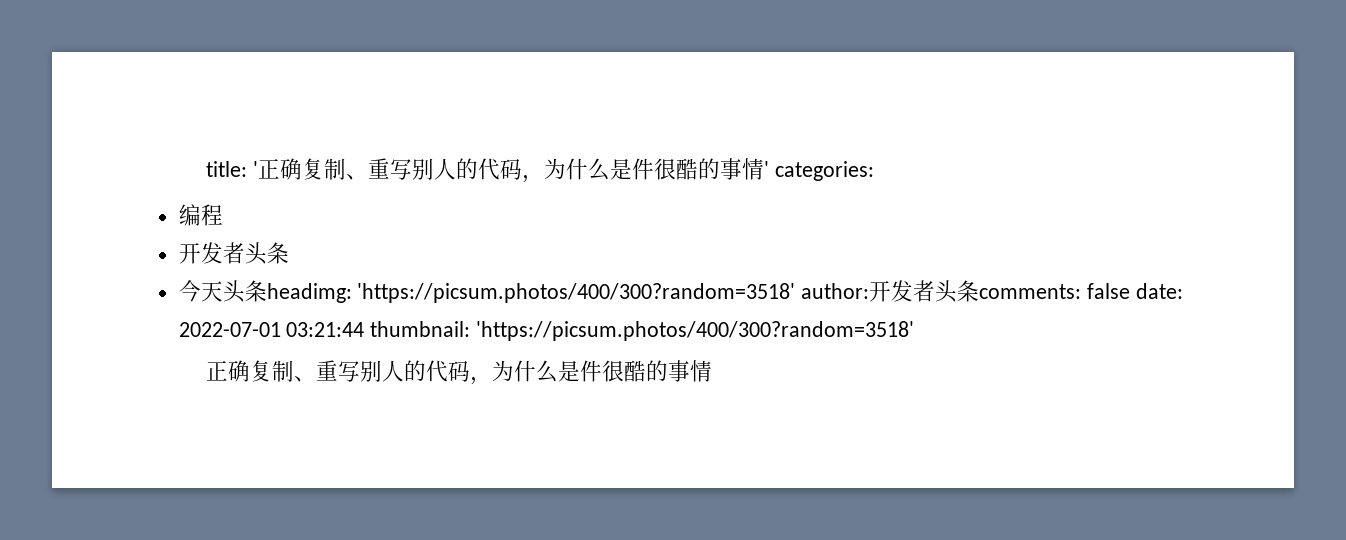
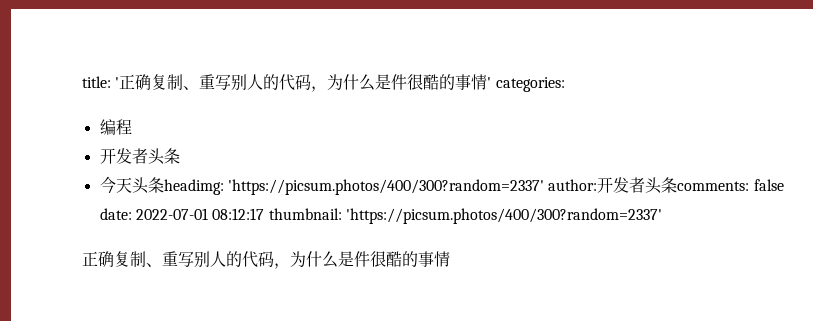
[357,283,796,303] 'https://picsum.photos/400/300?random=3518' -> [227,179,544,195] 'https://picsum.photos/400/300?random=2337'
[286,321,915,341] 03:21:44 thumbnail: 'https://picsum.photos/400/300?random=3518' -> [212,208,662,224] 08:12:17 thumbnail: 'https://picsum.photos/400/300?random=2337'

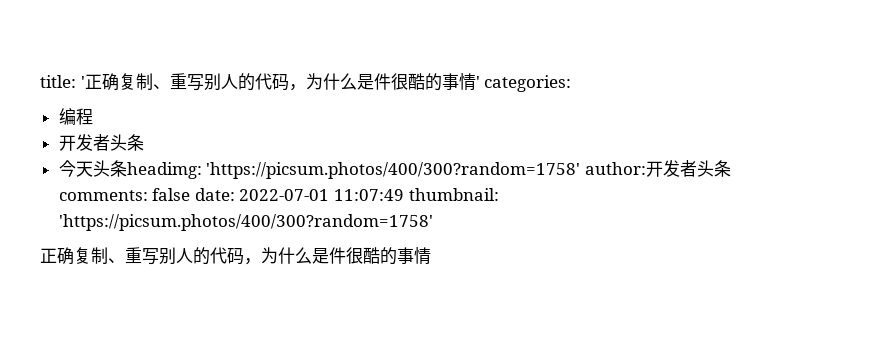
[227,179,544,195] 'https://picsum.photos/400/300?random=2337' -> [206,162,581,179] 'https://picsum.photos/400/300?random=1758'
[212,208,662,224] 08:12:17 thumbnail: 'https://picsum.photos/400/300?random=2337' -> [334,188,499,201] [58,214,433,231] 11:07:49 thumbnail: 'https://picsum.photos/400/300?random=1758'

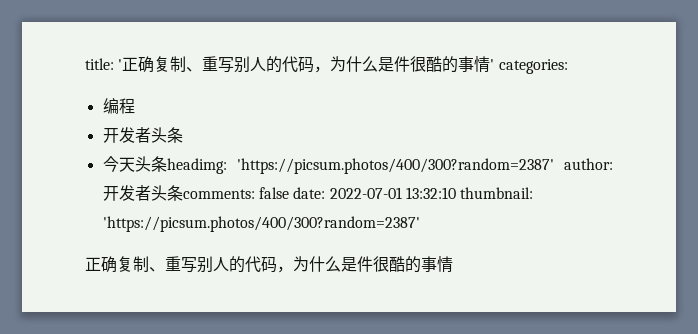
[206,162,581,179] 'https://picsum.photos/400/300?random=1758' -> [236,158,554,174] 'https://picsum.photos/400/300?random=2387'
[334,188,499,201] [58,214,433,231] 11:07:49 thumbnail: 'https://picsum.photos/400/300?random=1758' -> [405,187,534,199] [102,216,420,232] 13:32:10 thumbnail: 'https://picsum.photos/400/300?random=2387'

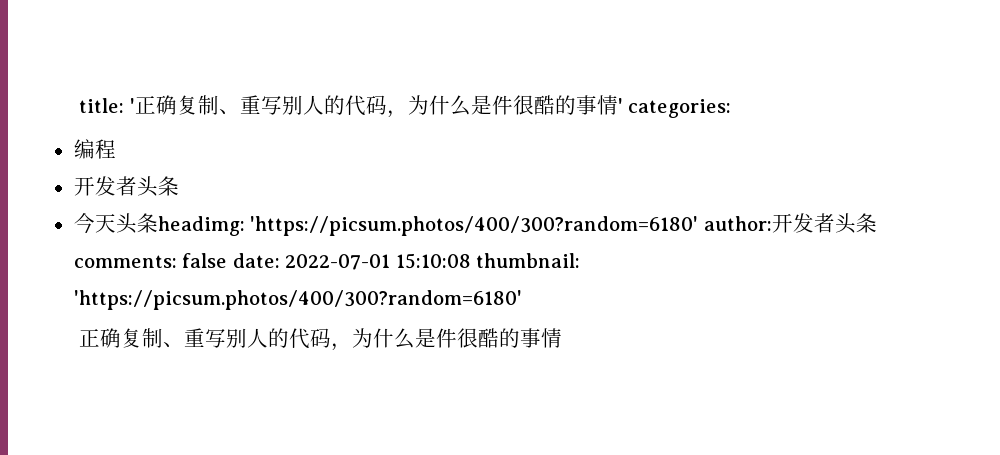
[236,158,554,174] 'https://picsum.photos/400/300?random=2387' -> [250,216,699,236] 'https://picsum.photos/400/300?random=6180'
[405,187,534,199] [102,216,420,232] 13:32:10 thumbnail: 'https://picsum.photos/400/300?random=2387' -> [395,253,581,269] [73,290,522,310] 15:10:08 thumbnail: 'https://picsum.photos/400/300?random=6180'

